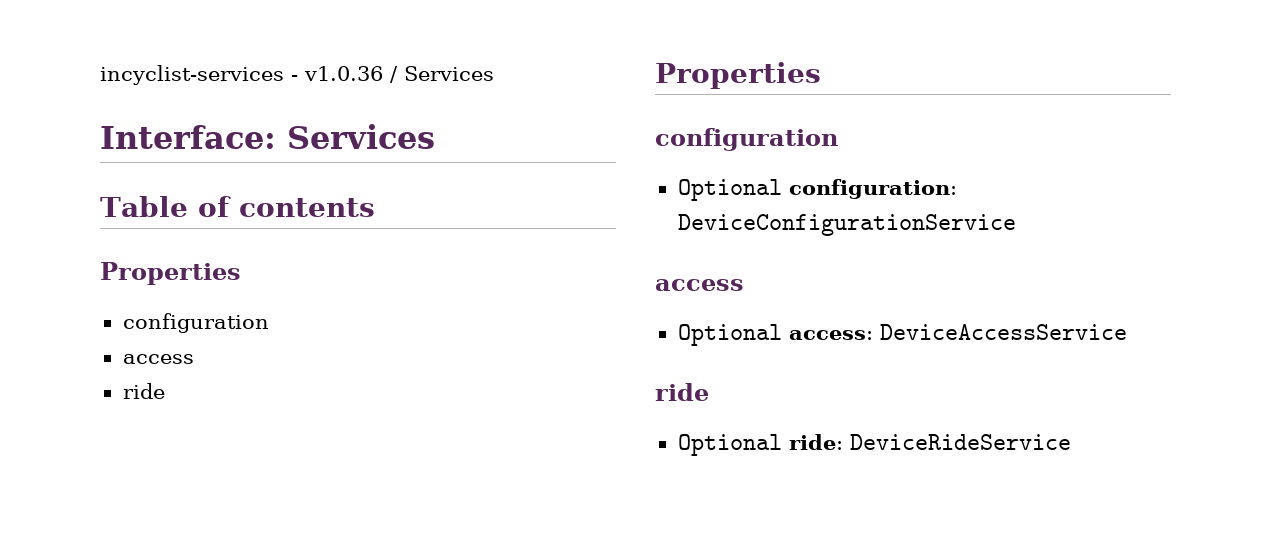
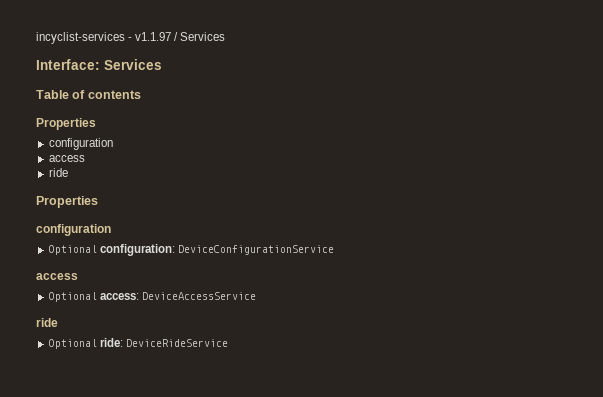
[304,66,383,81] v1.0.36 -> [135,32,172,41] v1.1.97

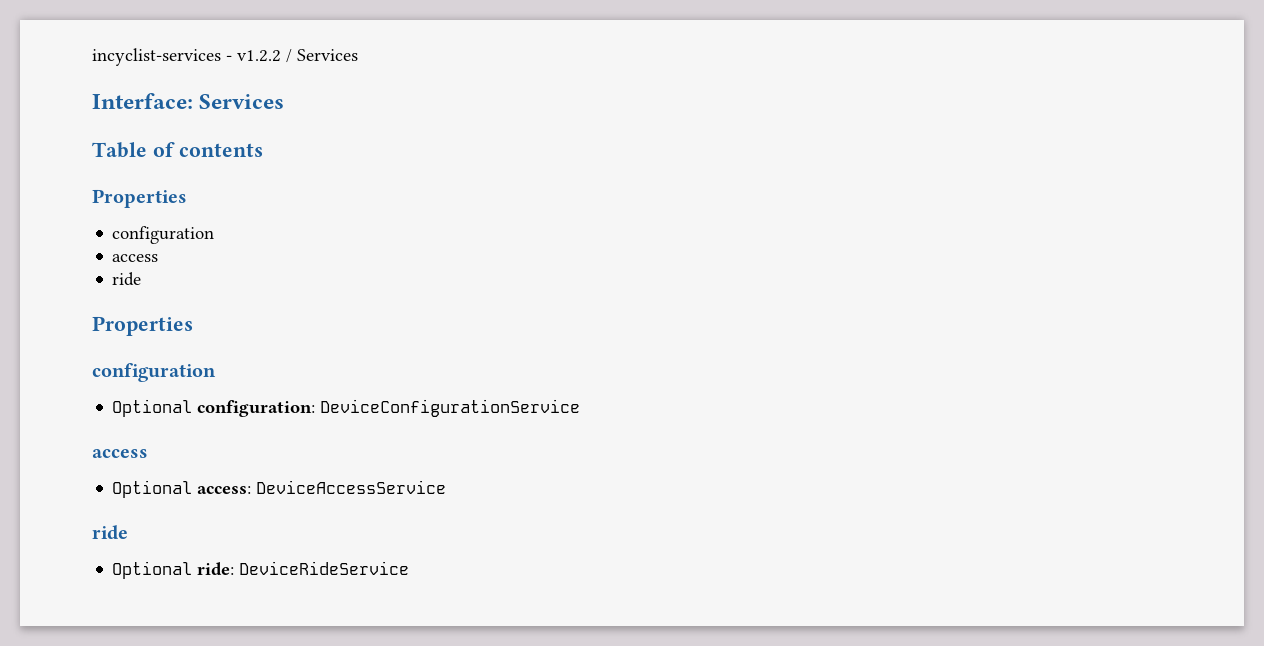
[135,32,172,41] v1.1.97 -> [237,50,281,62] v1.2.2

